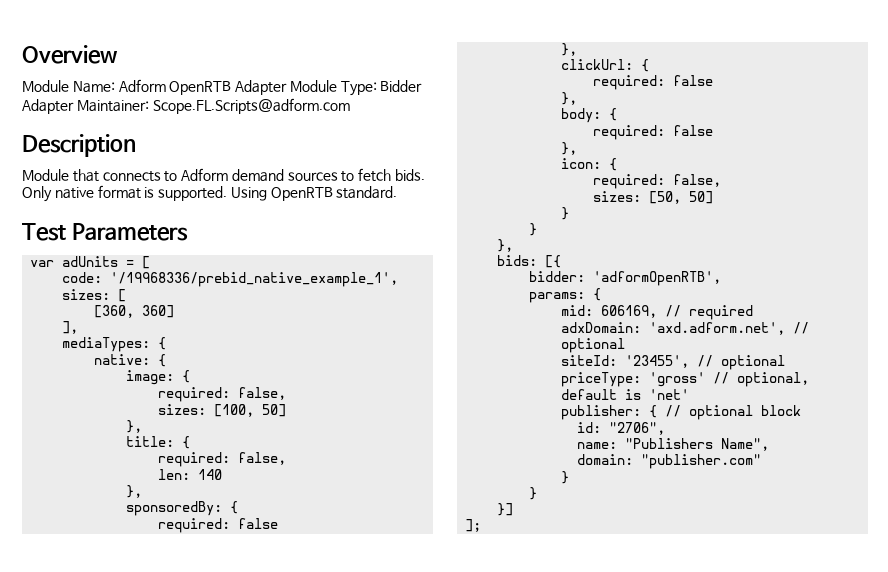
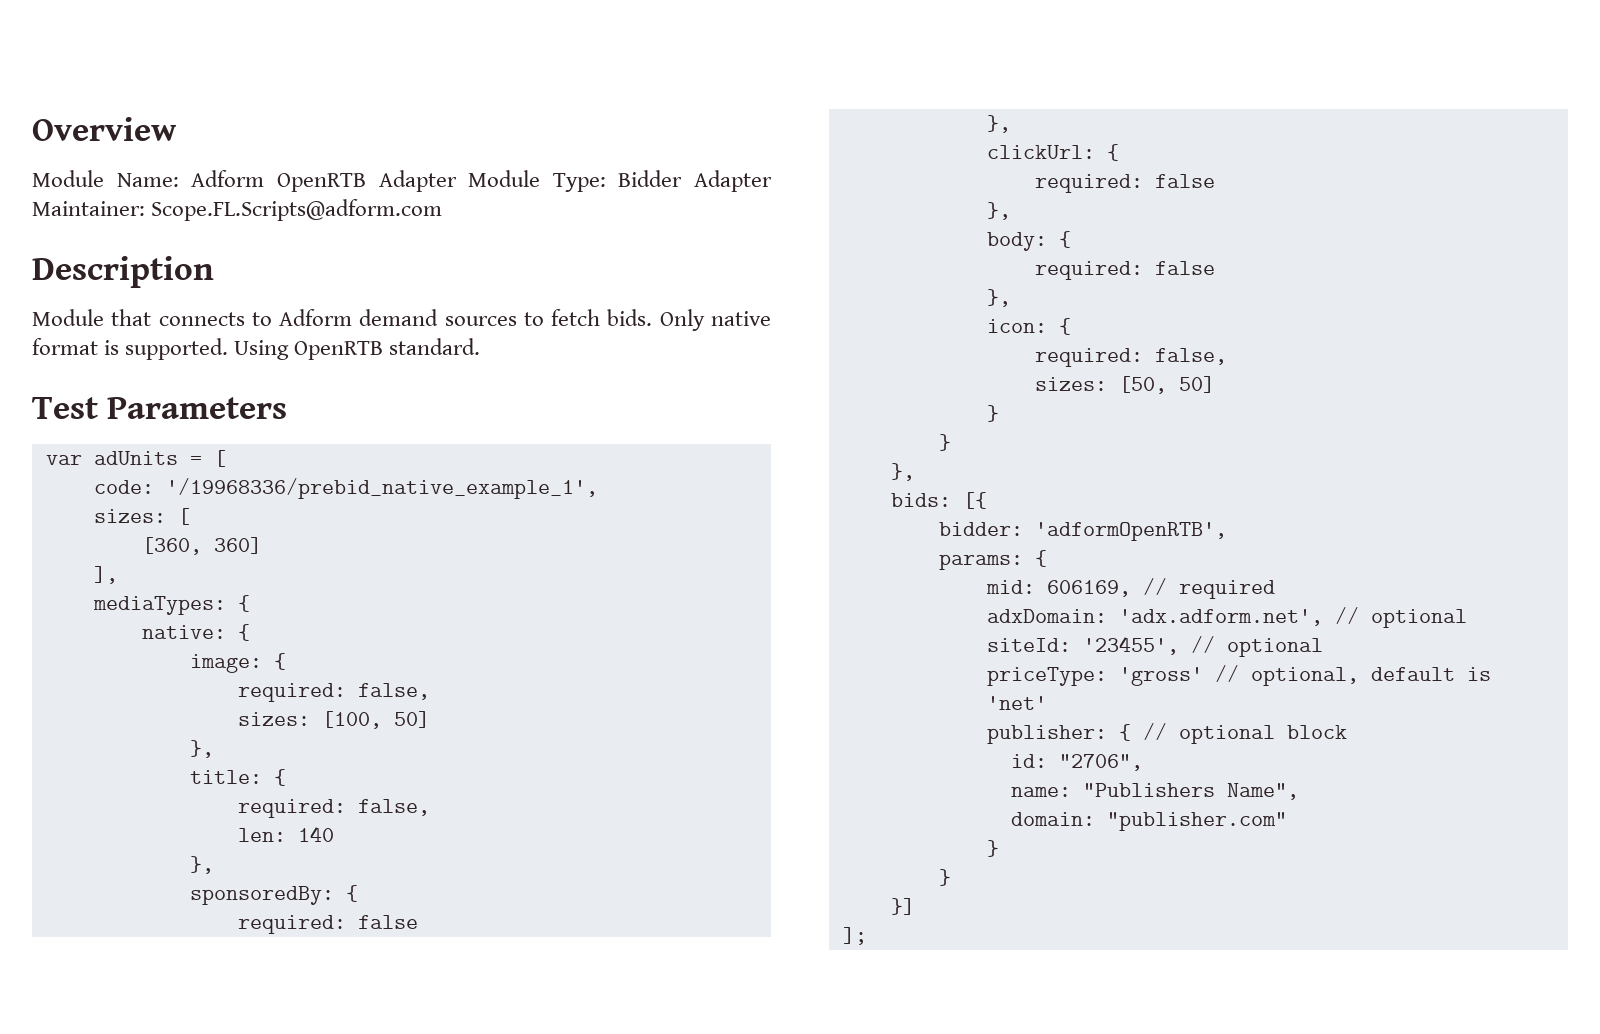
[649,322,786,335] 'axd.adform.net', -> [1118,609,1323,626] 'adx.adform.net',

